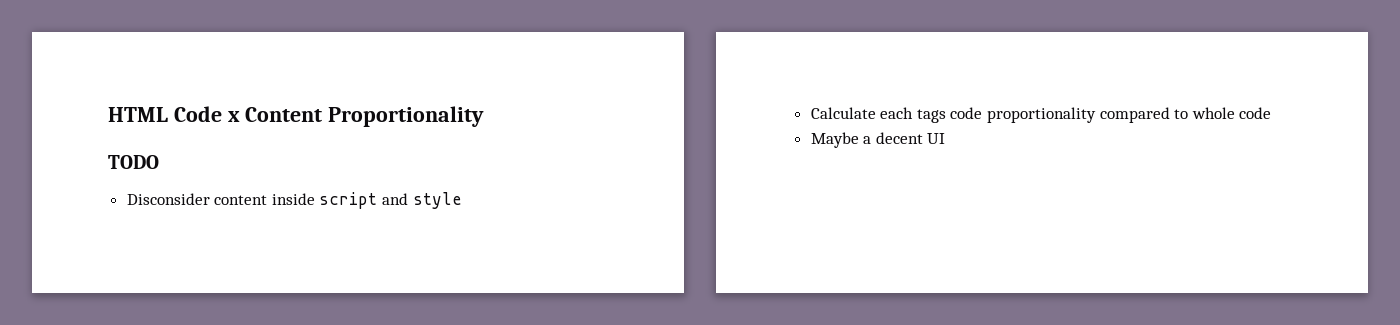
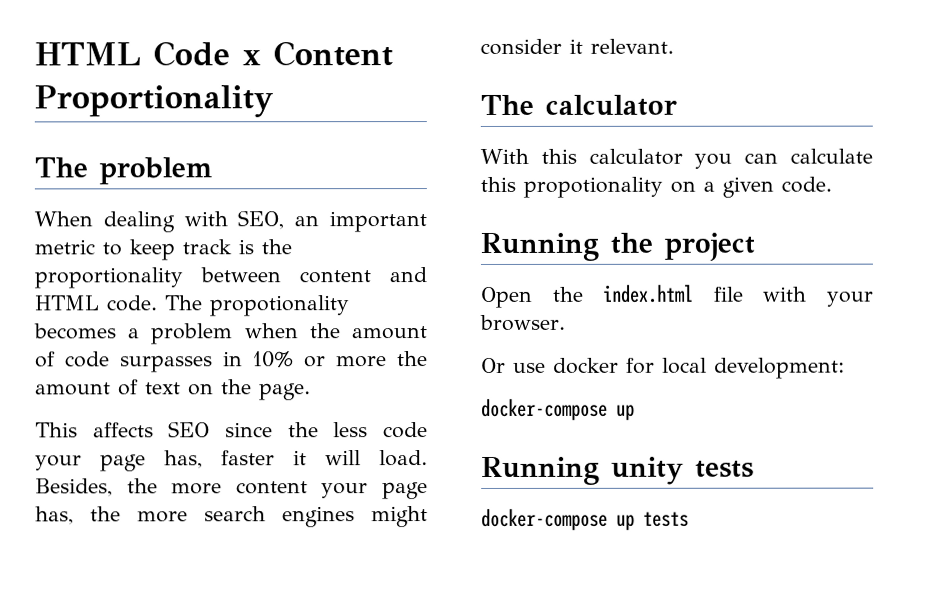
[108,155,159,169] [126,192,462,209] [810,107,1272,123] [810,132,946,148] TODO // Disconsider content inside script and style // Calculate each tags code proportionality compared to whole code // Maybe a decent UI -> [34,157,213,185] [34,210,428,233] [34,239,292,261] [34,267,427,289] [34,295,350,317] [34,323,428,345] [35,351,428,373] [35,379,311,401] [35,421,428,439] [35,450,428,472] [35,478,428,500] [35,506,428,528] [480,38,674,55] [480,94,677,116] [480,148,873,169] [480,176,832,198] [480,232,755,261] [480,284,874,308] [480,314,566,331] [481,357,845,379] [481,398,635,421] [481,456,754,485] [481,508,689,531] The problem // When dealing with SEO, an important metric to keep track is the proportionality between content and HTML code. The propotionality becomes a problem when the amount of code surpasses in 10% or more the amount of text on the page. // This affects SEO since the less code your page has, faster it will load. Besides, the more content your page has, the more search engines might consider it relevant. // The calculator // With this calculator you can calculate this propotionality on a given code. // Running the project // Open the index.html file with your browser. // Or use docker for local development: // docker-compose up // Running unity tests // docker-compose up tests

